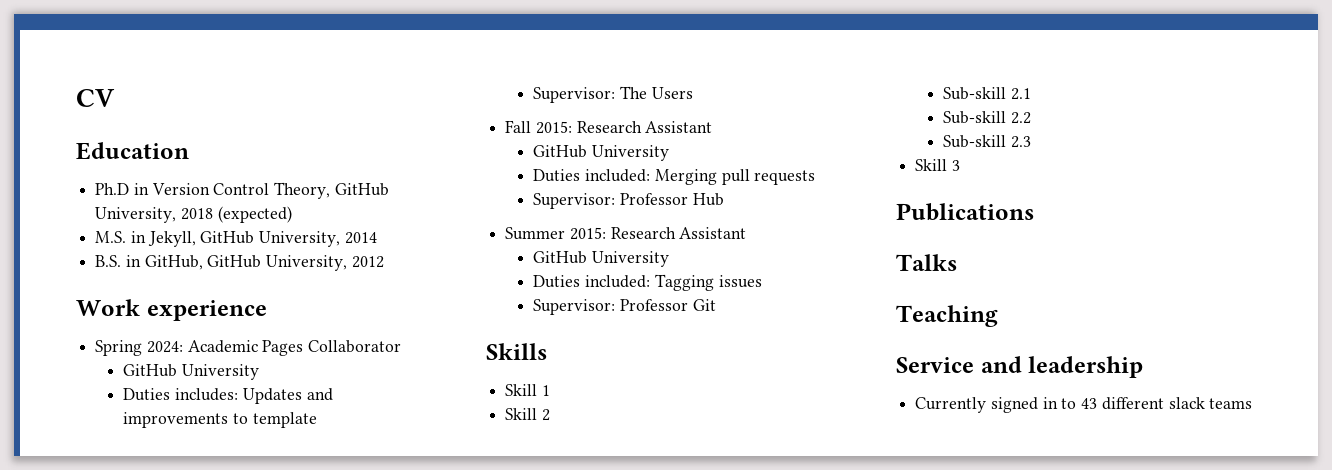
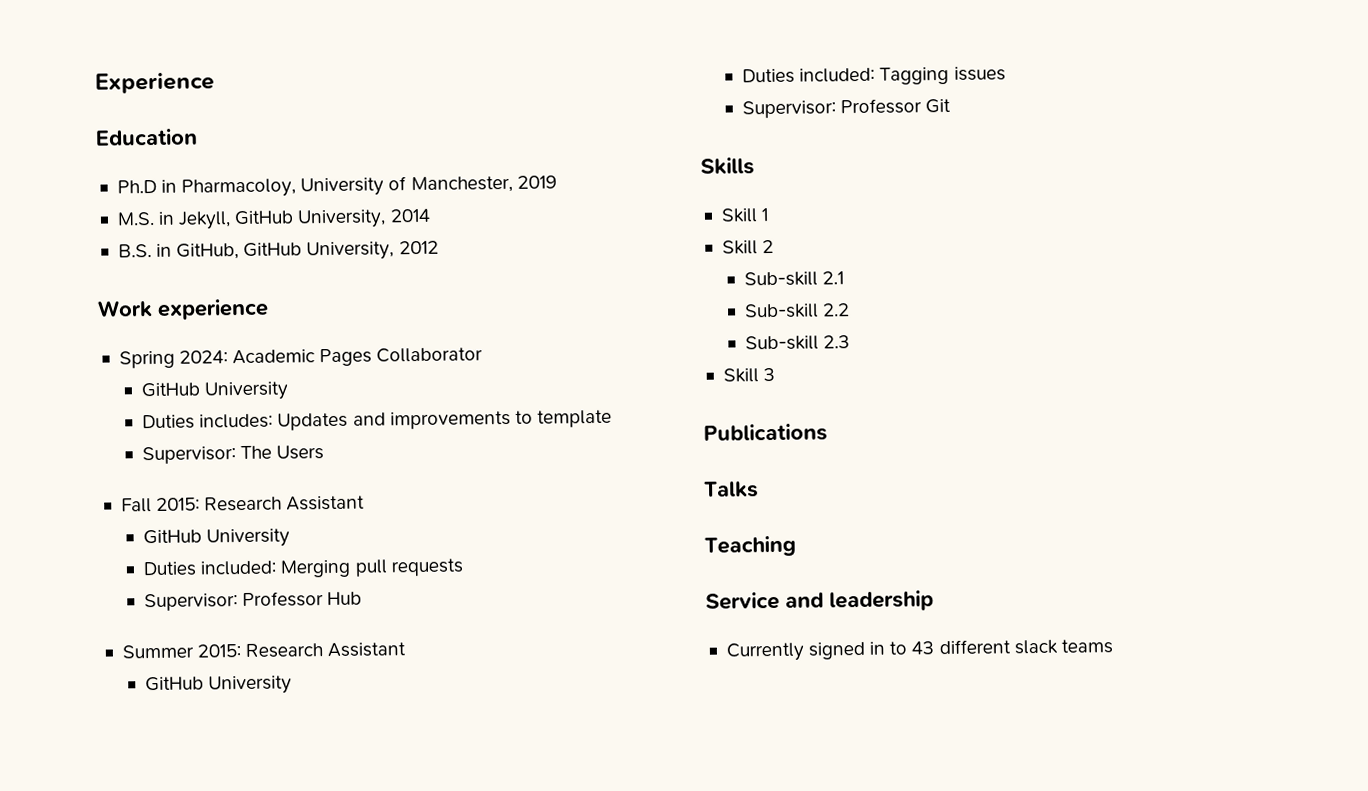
[76,89,115,107] CV -> [95,72,215,94] Experience
[151,182,389,199] [95,206,292,223] Version Control Theory, GitHub University, 2018 (expected) -> [181,175,557,198] Pharmacoloy, University of Manchester, 2019

